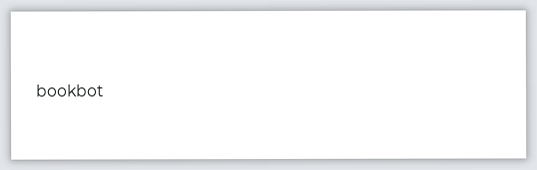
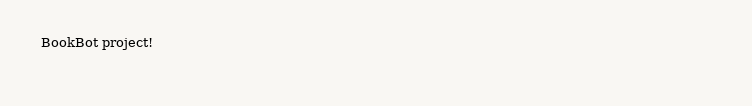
[35,84,104,97] bookbot -> [41,37,153,50] BookBot project!

